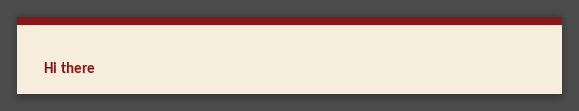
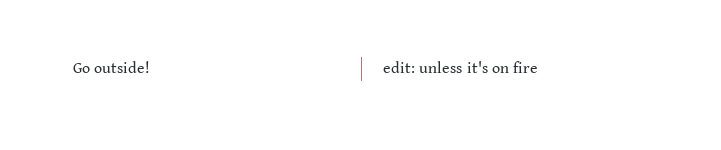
[44,62,95,73] Hi there -> [73,61,151,73] [383,61,539,73] Go outside! // edit: unless it's on fire

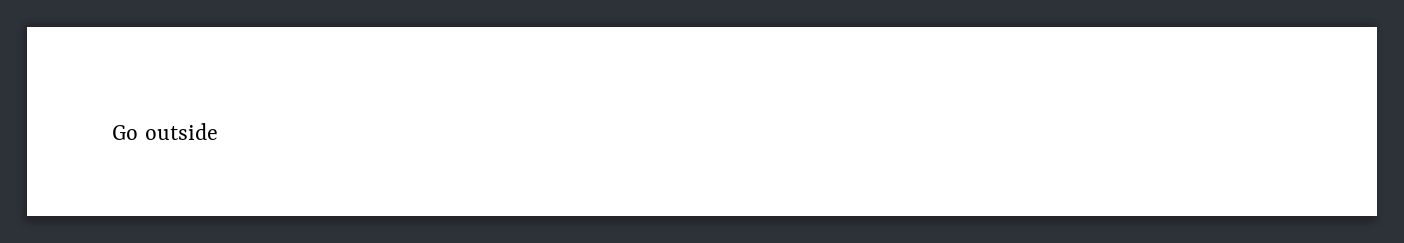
[94,61,151,73] [383,61,539,73] outside! // edit: unless it's on fire -> [144,123,218,140] outside

